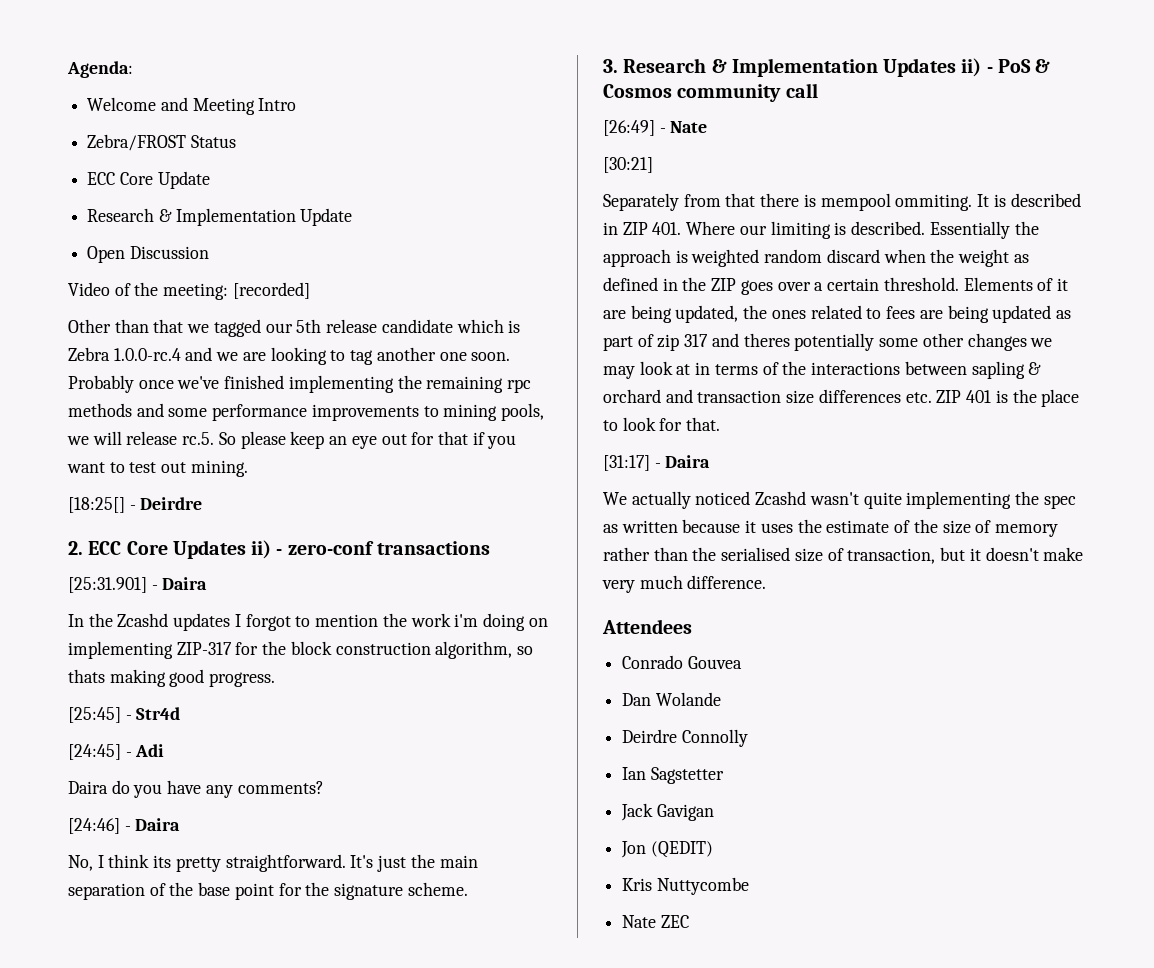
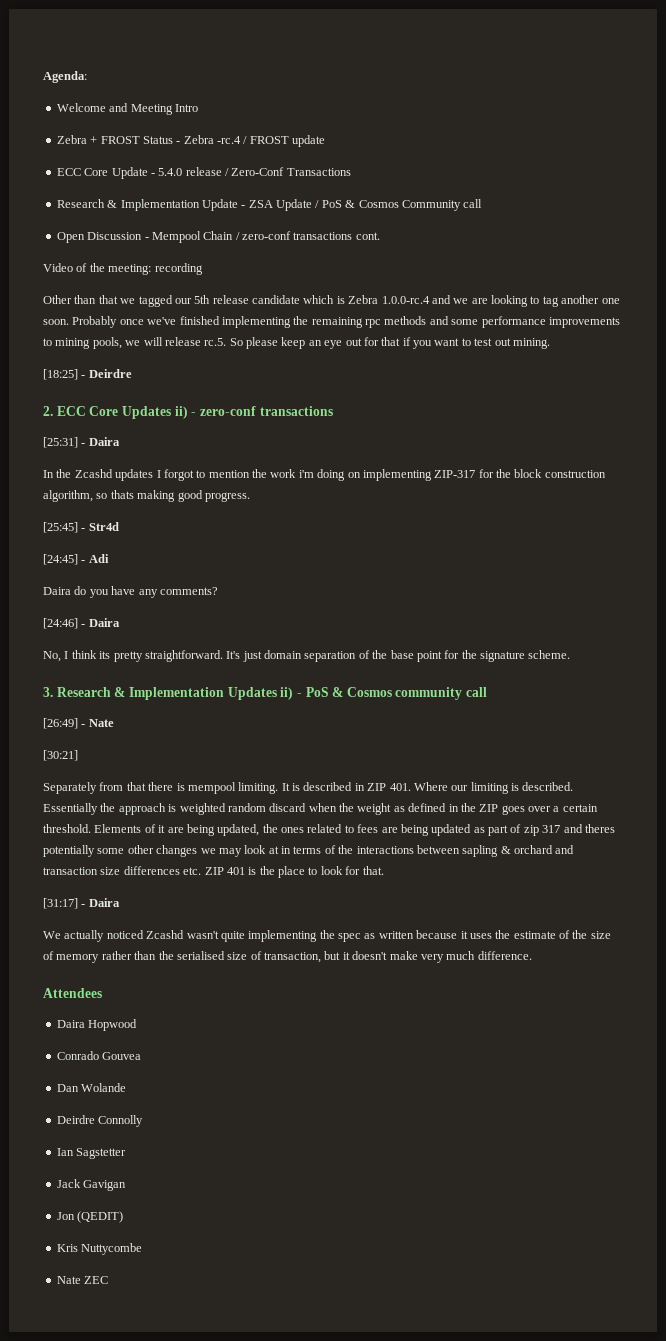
[87,134,236,151] [87,171,210,189] [87,208,353,226] [87,246,209,263] Zebra/FROST Status // ECC Core Update // Research & Implementation Update // Open Discussion -> [56,135,326,147] [56,167,351,179] [56,199,483,211] [56,231,380,243] Zebra + FROST Status - Zebra -rc.4 / FROST update // ECC Core Update - 5.4.0 release / Zero-Conf Transactions // Research & Implementation Update - ZSA Update / PoS & Cosmos Community call // Open Discussion - Mempool Chain / zero-conf transactions cont.
[232,282,310,299] [recorded] -> [154,263,203,275] recording
[68,497,125,513] [18:25[] -> [43,369,78,380] [18:25]
[68,577,147,593] [25:31.901] -> [43,437,78,448] [25:31]
[410,854,478,868] the main -> [264,650,302,659] domain
[895,194,973,211] ommiting. -> [238,782,279,794] limiting.
(692, 626) none -> [56,1019,138,1031] // Daira Hopwood

